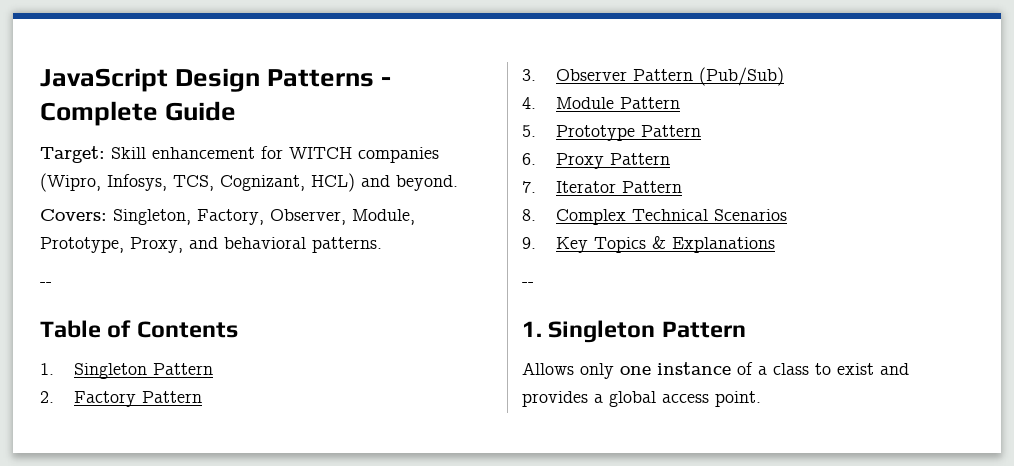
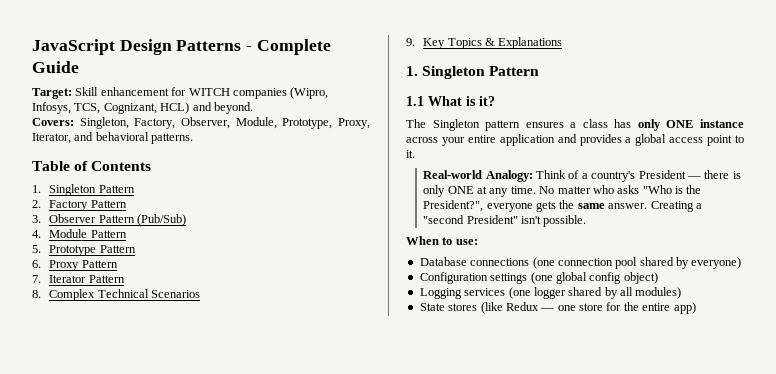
(183, 245) none -> [32,133,71,144] Iterator,
[40,282,52,287] // -- -> (194, 138) none
[522,282,534,287] [522,320,746,343] [522,362,874,379] // -- // 1. Singleton Pattern // Allows only one instance of a class to exist -> [406,66,540,79] [406,96,495,106] [406,119,744,131] [406,134,555,146] // 1. Singleton Pattern // 1.1 What is it? // The Singleton pattern ensures a class has only ONE instance across your entire application
[715,391,761,407] point. -> [707,135,744,146] [406,150,415,158] [423,170,741,182] [423,185,702,197] [423,200,702,212] [423,215,587,227] [406,236,478,245] [419,257,742,269] [419,272,658,284] [419,287,682,299] [419,302,696,314] point to it. // Real-world Analogy: Think of a country's President — there is only ONE at any time. No matter who asks "Who is the President?", everyone gets the same answer. Creating a "second President" isn't possible. // When to use: // Database connections (one connection pool shared by everyone) // Configuration settings (one global config object) // Logging services (one logger shared by all modules) // State stores (like Redux — one store for the entire app)

